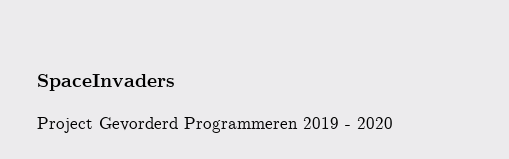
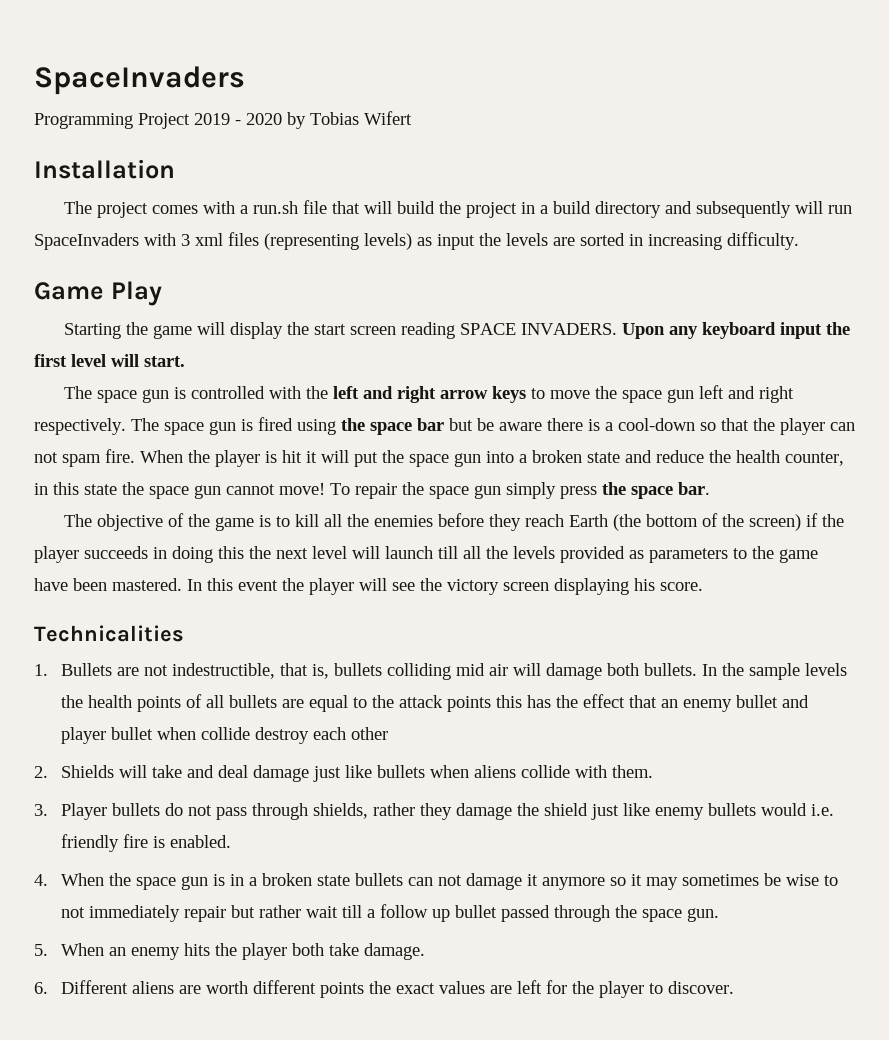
[37,117,393,133] Project Gevorderd Programmeren 2019 - 2020 -> [34,111,412,129] [34,159,175,179] [63,200,852,218] [34,232,799,250] [34,281,162,306] [63,322,850,339] [34,354,185,367] [63,385,794,403] [34,417,855,435] [34,449,844,467] [34,482,710,499] [63,513,844,531] [34,546,818,563] [34,578,703,595] [34,625,184,642] [34,663,848,680] [61,694,810,712] [61,727,389,744] [34,765,654,782] [34,803,835,820] [61,834,232,852] [34,873,839,890] [61,904,720,922] [34,943,426,960] [34,980,735,998] Programming Project 2019 - 2020 by Tobias Wifert // Installation // The project comes with a run.sh file that will build the project in a build directory and subsequently will run SpaceInvaders with 3 xml files (representing levels) as input the levels are sorted in increasing difficulty. // Game Play // Starting the game will display the start screen reading SPACE INVADERS. Upon any keyboard input the first level will start. // The space gun is controlled with the left and right arrow keys to move the space gun left and right respectively. The space gun is fired using the space bar but be aware there is a cool-down so that the player can not spam fire. When the player is hit it will put the space gun into a broken state and reduce the health counter, in this state the space gun cannot move! To repair the space gun simply press the space bar. // The objective of the game is to kill all the enemies before they reach Earth (the bottom of the screen) if the player succeeds in doing this the next level will launch till all the levels provided as parameters to the game have been mastered. In this event the player will see the victory screen displaying his score. // Technicalities // 1. Bullets are not indestructible, that is, bullets colliding mid air will damage both bullets. In the sample levels the health points of all bullets are equal to the attack points this has the effect that an enemy bullet and player bullet when collide destroy each other // 2. Shields will take and deal damage just like bullets when aliens collide with them. // 3. Player bullets do not pass through shields, rather they damage the shield just like enemy bullets would i.e. friendly fire is enabled. // 4. When the space gun is in a broken state bullets can not damage it anymore so it may sometimes be wise to not immediately repair but rather wait till a follow up bullet passed through the space gun. // 5. When an enemy hits the player both take damage. // 6. Different aliens are worth different points the exact values are left for the player to discover.

